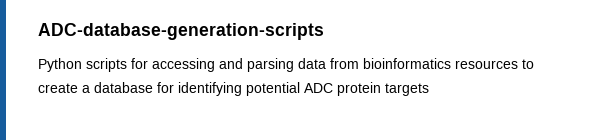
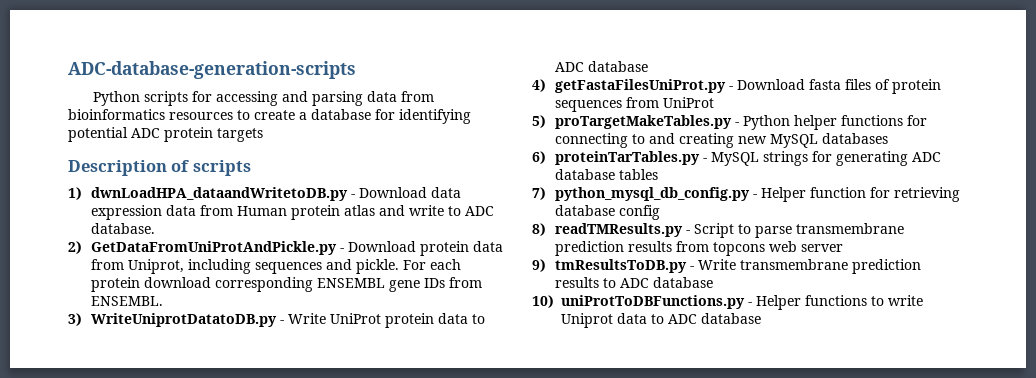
(429, 89) none -> [68,160,251,176] [68,187,461,201] [90,205,494,220] [90,223,155,234] [68,241,503,256] [90,259,461,274] [90,277,482,292] [90,296,163,306] [68,313,485,328] [554,61,648,72] [532,79,941,94] [554,97,714,112] [532,115,927,130] [554,133,888,148] [532,151,941,166] [554,169,658,180] [532,187,960,202] [554,205,660,220] [532,223,904,238] [554,241,843,256] [532,259,921,274] [554,277,713,288] [532,295,923,310] [561,313,761,328] // Description of scripts // 1) dwnLoadHPA_dataandWritetoDB.py - Download data expression data from Human protein atlas and write to ADC database. // 2) GetDataFromUniProtAndPickle.py - Download protein data from Uniprot, including sequences and pickle. For each protein download corresponding ENSEMBL gene IDs from ENSEMBL. // 3) WriteUniprotDatatoDB.py - Write UniProt protein data to ADC database // 4) getFastaFilesUniProt.py - Download fasta files of protein sequences from UniProt // 5) proTargetMakeTables.py - Python helper functions for connecting to and creating new MySQL databases // 6) proteinTarTables.py - MySQL strings for generating ADC database tables // 7) python_mysql_db_config.py - Helper function for retrieving database config // 8) readTMResults.py - Script to parse transmembrane prediction results from topcons web server // 9) tmResultsToDB.py - Write transmembrane prediction results to ADC database // 10) uniProtToDBFunctions.py - Helper functions to write Uniprot data to ADC database

